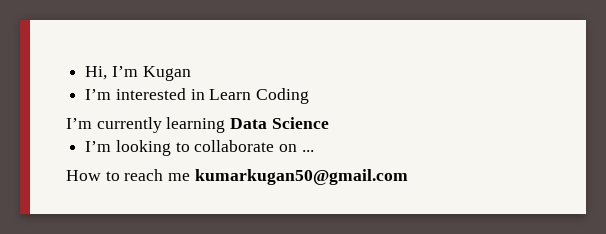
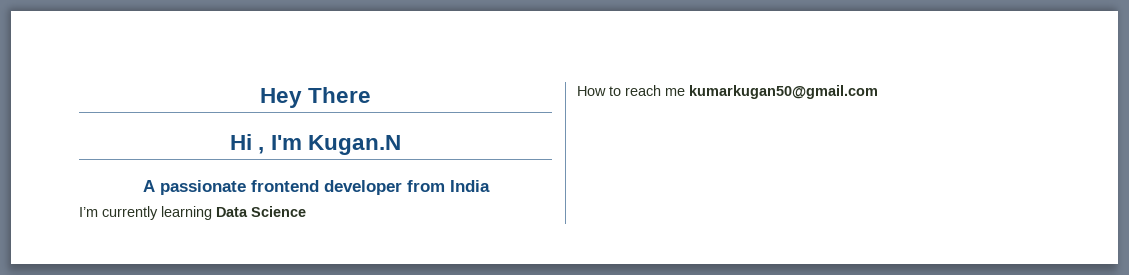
[85,66,191,81] [85,88,310,104] Hi, I’m Kugan // I’m interested in Learn Coding -> [259,87,372,108] [230,134,401,155] [142,180,490,195] Hey There // Hi , I'm Kugan.N // A passionate frontend developer from India
[85,140,314,156] // I’m looking to collaborate on ... -> (306, 211) none

